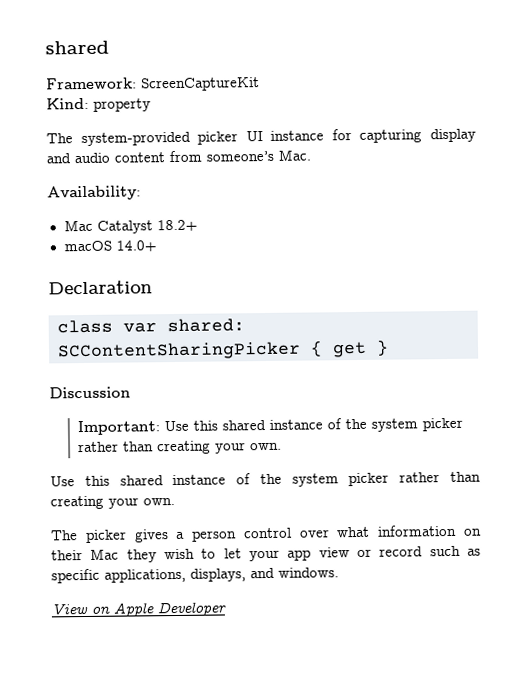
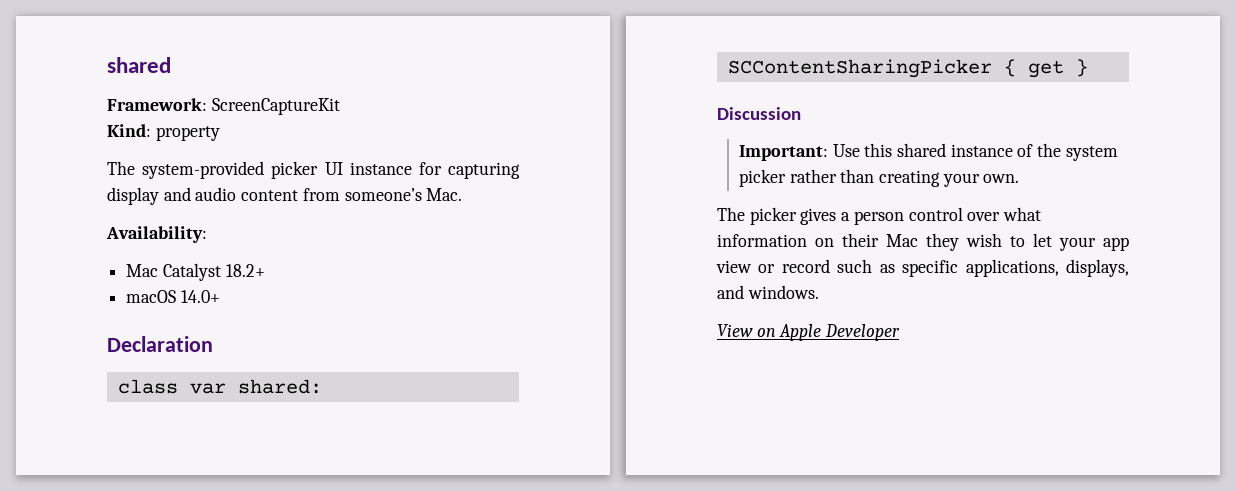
[50,471,481,487] [50,495,175,510] // Use this shared instance of the system picker rather than creating your own. -> (1020, 178) none

